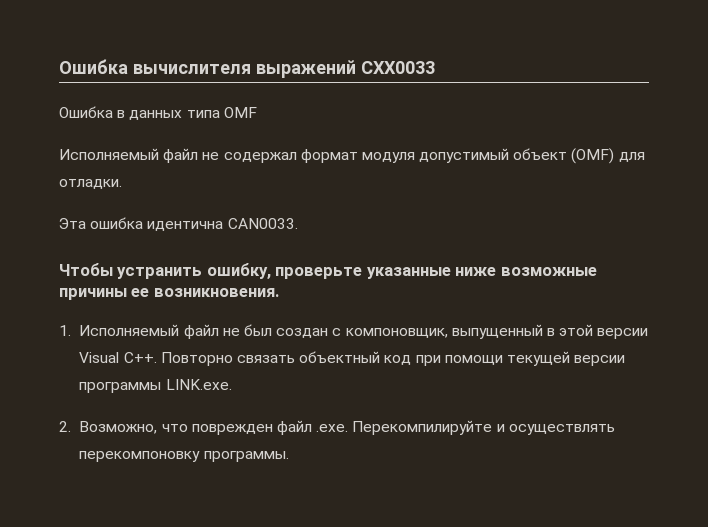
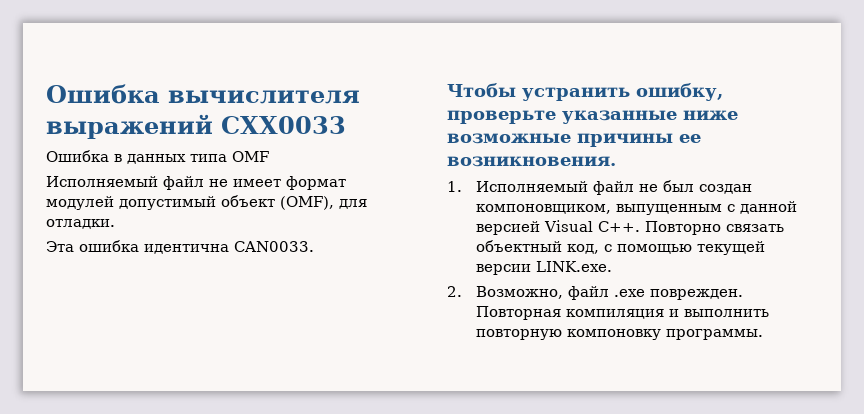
[223,149,415,163] содержал формат модуля -> [233,176,346,190] [46,196,114,210] имеет формат модулей
[571,148,615,164] (OMF) -> [280,196,334,210] (OMF),
[332,324,649,339] с компоновщик, выпущенный в этой версии -> [476,201,798,215] [476,221,541,235] компоновщиком, выпущенным с данной версией
[384,355,503,366] код при помощи -> [567,244,693,254] код, с помощью
[79,382,162,393] программы -> (532, 269) none
[161,420,615,435] [79,451,201,462] что поврежден файл .exe. Перекомпилируйте и осуществлять перекомпоновку -> [568,286,744,300] [476,306,770,320] [476,329,662,340] файл .exe поврежден. Повторная компиляция и выполнить повторную компоновку

